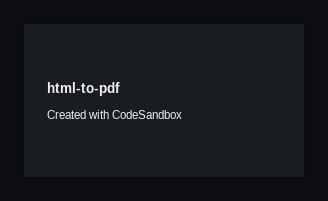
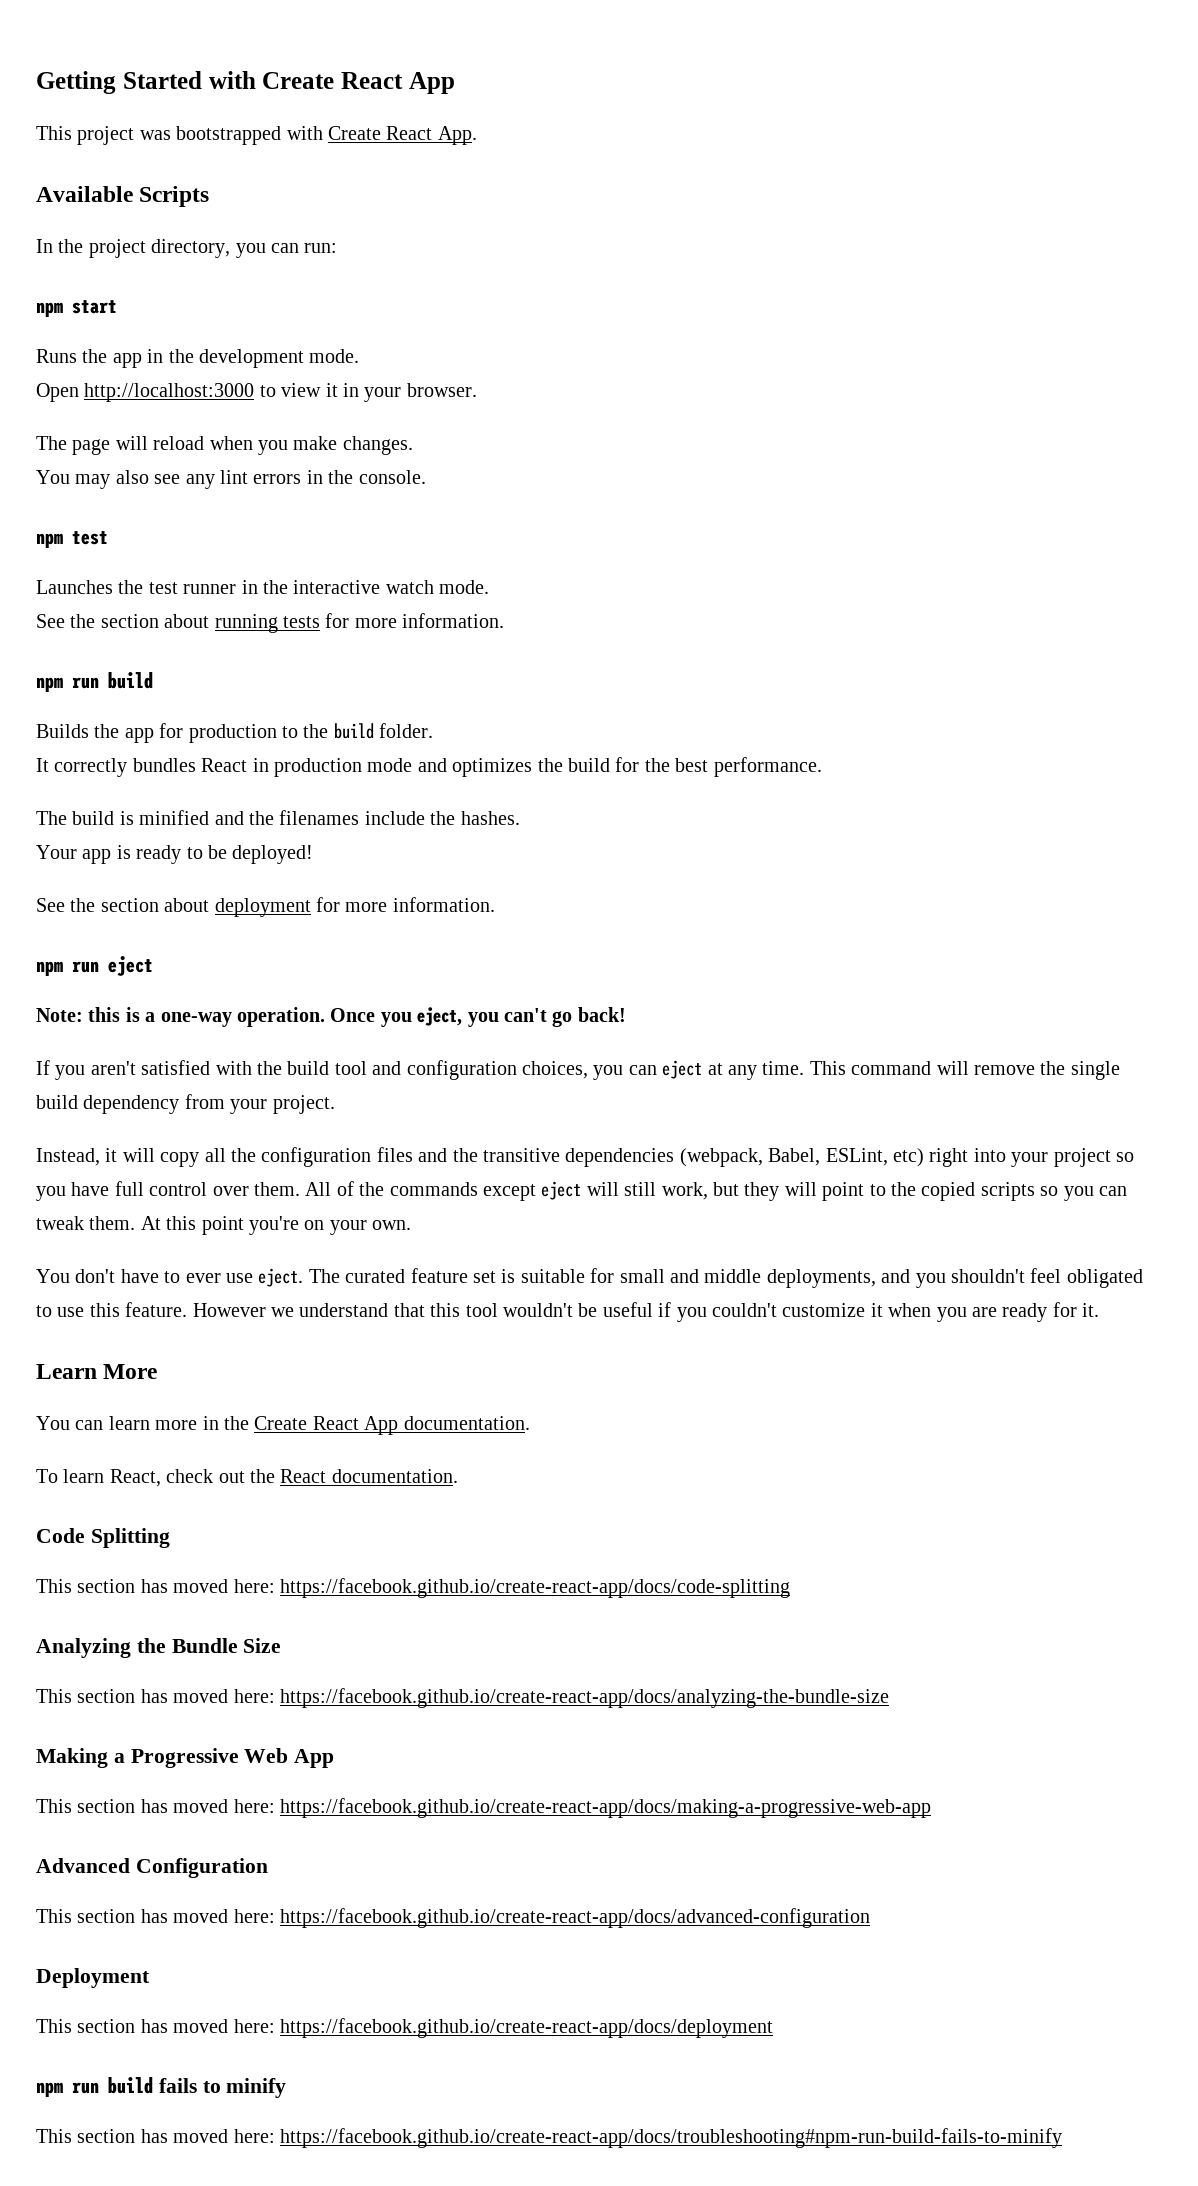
[47,82,120,96] [47,110,183,119] html-to-pdf // Created with CodeSandbox -> [36,71,455,94] [36,126,477,145] [36,186,210,207] [36,239,338,258] [36,300,117,317] [36,349,360,368] [36,383,477,402] [36,436,413,455] [36,470,426,489] [36,531,108,548] [36,580,490,594] [36,613,505,633] [36,672,153,692] [36,723,434,743] [36,757,822,777] [36,810,520,825] [36,845,314,864] [36,897,495,917] [36,956,153,976] [36,1007,626,1027] [36,1060,1120,1080] [36,1094,335,1114] [36,1147,1134,1167] [36,1181,1127,1201] [36,1216,412,1235] [36,1268,1143,1288] [36,1302,1100,1322] [36,1364,158,1379] [36,1416,530,1435] [36,1469,458,1487] [36,1528,170,1548] [36,1578,790,1598] [36,1638,282,1658] [36,1688,889,1708] [36,1748,335,1768] [36,1798,931,1818] [36,1858,268,1878] [36,1908,870,1928] [36,1968,150,1988] [36,2018,773,2038] [36,2077,287,2098] [36,2128,1062,2148] Getting Started with Create React App // This project was bootstrapped with Create React App. // Available Scripts // In the project directory, you can run: // npm start // Runs the app in the development mode. // Open http://localhost:3000 to view it in your browser. // The page will reload when you make changes. // You may also see any lint errors in the console. // npm test // Launches the test runner in the interactive watch mode. // See the section about running tests for more information. // npm run build // Builds the app for production to the build folder. // It correctly bundles React in production mode and optimizes the build for the best performance. // The build is minified and the filenames include the hashes. // Your app is ready to be deployed! // See the section about deployment for more information. // npm run eject // Note: this is a one-way operation. Once you eject, you can't go back! // If you aren't satisfied with the build tool and configuration choices, you can eject at any time. This command will remove the single build dependency from your project. // Instead, it will copy all the configuration files and the transitive dependencies (webpack, Babel, ESLint, etc) right into your project so you have full control over them. All of the commands except eject will still work, but they will point to the copied scripts so you can tweak them. At this point you're on your own. // You don't have to ever use eject. The curated feature set is suitable for small and middle deployments, and you shouldn't feel obligated to use this feature. However we understand that this tool wouldn't be useful if you couldn't customize it when you are ready for it. // Learn More // You can learn more in the Create React App documentation. // To learn React, check out the React documentation. // Code Splitting // This section has moved here: https://facebook.github.io/create-react-app/docs/code-splitting // Analyzing the Bundle Size // This section has moved here: https://facebook.github.io/create-react-app/docs/analyzing-the-bundle-size // Making a Progressive Web App // This section has moved here: https://facebook.github.io/create-react-app/docs/making-a-progressive-web-app // Advanced Configuration // This section has moved here: https://facebook.github.io/create-react-app/docs/advanced-configuration // Deployment // This section has moved here: https://facebook.github.io/create-react-app/docs/deployment // npm run build fails to minify // This section has moved here: https://facebook.github.io/create-react-app/docs/troubleshooting#npm-run-build-fails-to-minify

